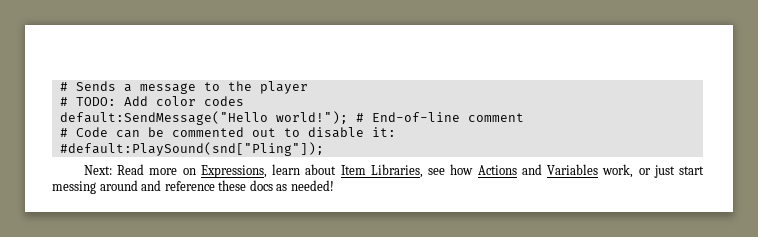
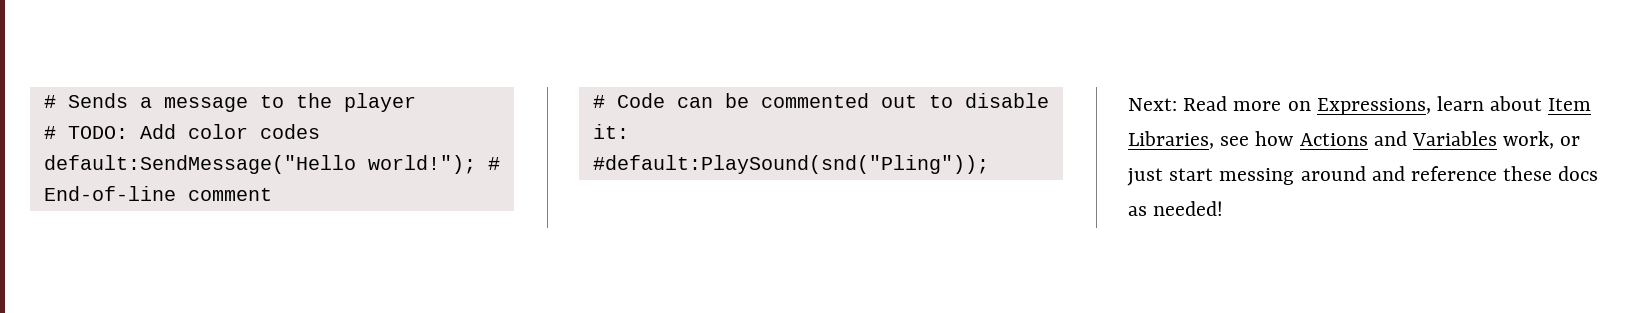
[59,142,324,156] #default:PlaySound(snd["Pling"]); -> [592,155,989,174] #default:PlaySound(snd("Pling"));

